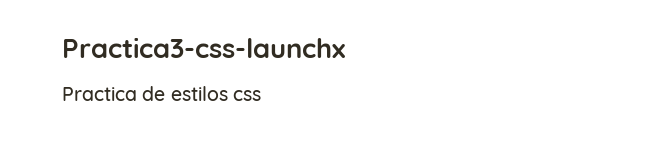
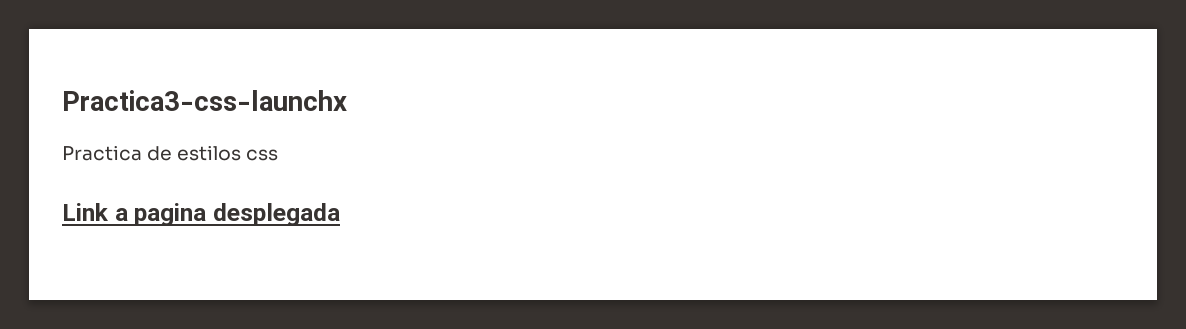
(261, 95) none -> [62,203,340,226] // Link a pagina desplegada

